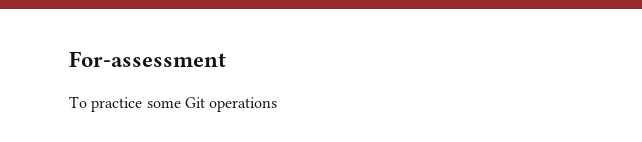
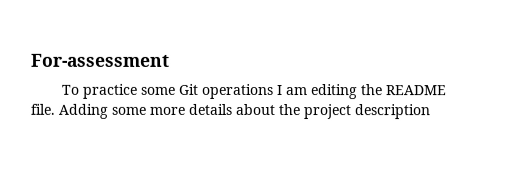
(278, 104) none -> [276,84,448,100] [30,103,430,120] I am editing the README file. Adding some more details about the project description

